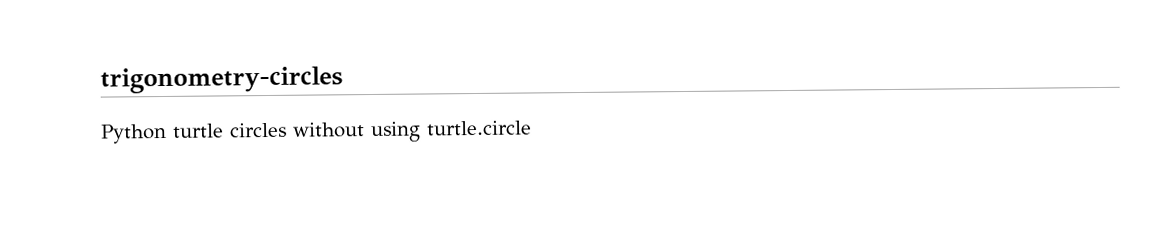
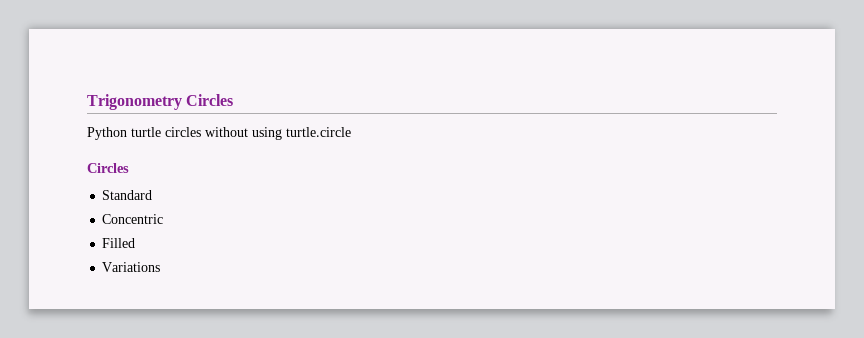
[100,66,343,94] trigonometry-circles -> [87,94,234,110] Trigonometry Circles
(532, 128) none -> [87,163,129,173] [102,190,153,200] [102,214,164,224] [102,238,136,248] [102,262,161,272] // Circles // Standard // Concentric // Filled // Variations

